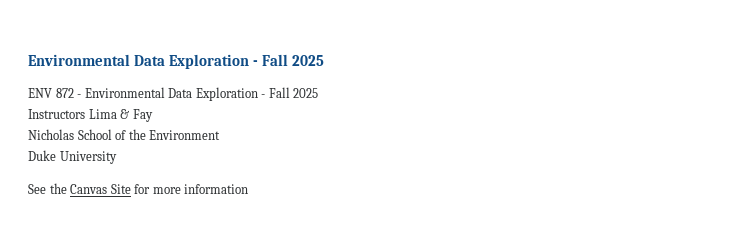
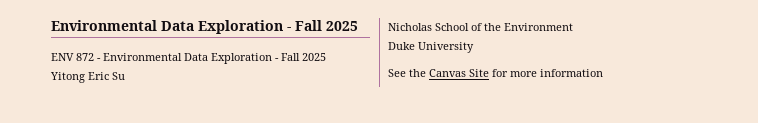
[28,109,153,122] Instructors Lima & Fay -> [50,72,125,83] Yitong Eric Su

